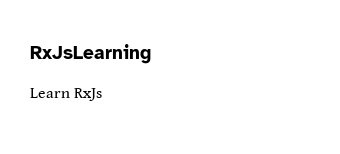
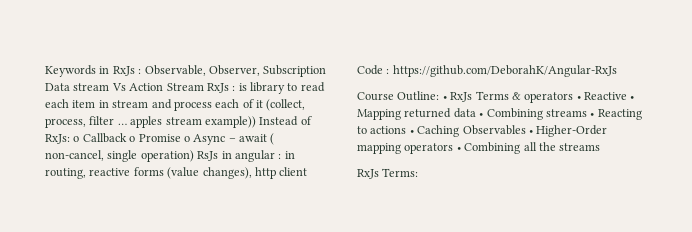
[30,44,151,64] [30,88,103,101] RxJsLearning // Learn RxJs -> [45,65,327,77] [45,82,325,94] [45,99,306,111] [45,116,312,128] [45,133,275,145] [45,150,295,162] [45,167,308,179] [357,65,617,77] [357,91,635,103] [357,108,642,120] [357,125,608,137] [357,142,601,154] [357,168,419,179] Keywords in RxJs : Observable, Observer, Subscription Data stream Vs Action Stream RxJs : is library to read each item in stream and process each of it (collect, process, filter … apples stream example)) Instead of RxJs: o Callback o Promise o Async – await ( non-cancel, single operation) RsJs in angular : in routing, reactive forms (value changes), http client Code : https://github.com/DeborahK/Angular-RxJs // Course Outline: • RxJs Terms & operators • Reactive • Mapping returned data • Combining streams • Reacting to actions • Caching Observables • Higher-Order mapping operators • Combining all the streams // RxJs Terms:

